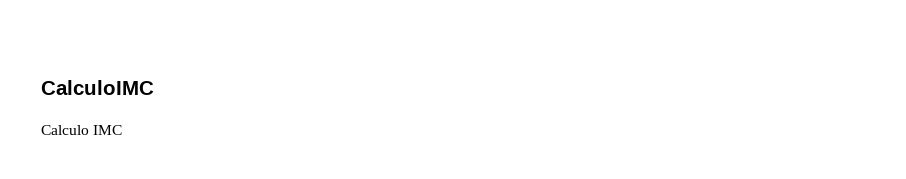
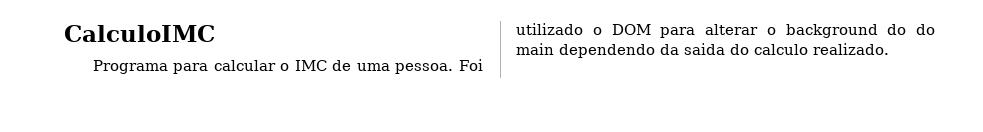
[41,125,123,135] Calculo IMC -> [92,59,484,74] [516,23,935,38] [516,43,889,58] Programa para calcular o IMC de uma pessoa. Foi utilizado o DOM para alterar o background do do main dependendo da saida do calculo realizado.

